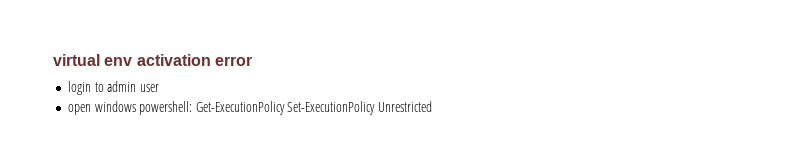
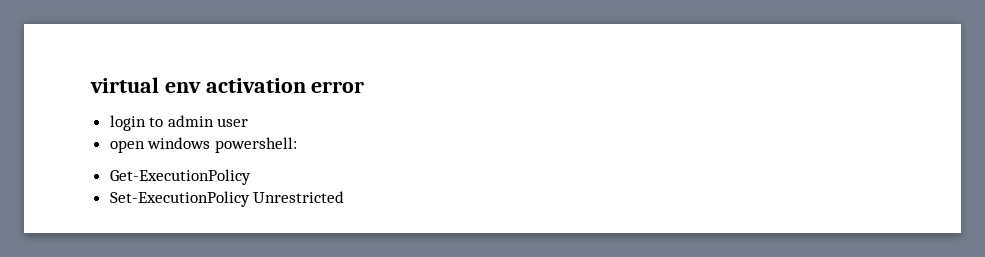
(193, 108) none -> (297, 145) //
(285, 108) none -> (251, 177) //

